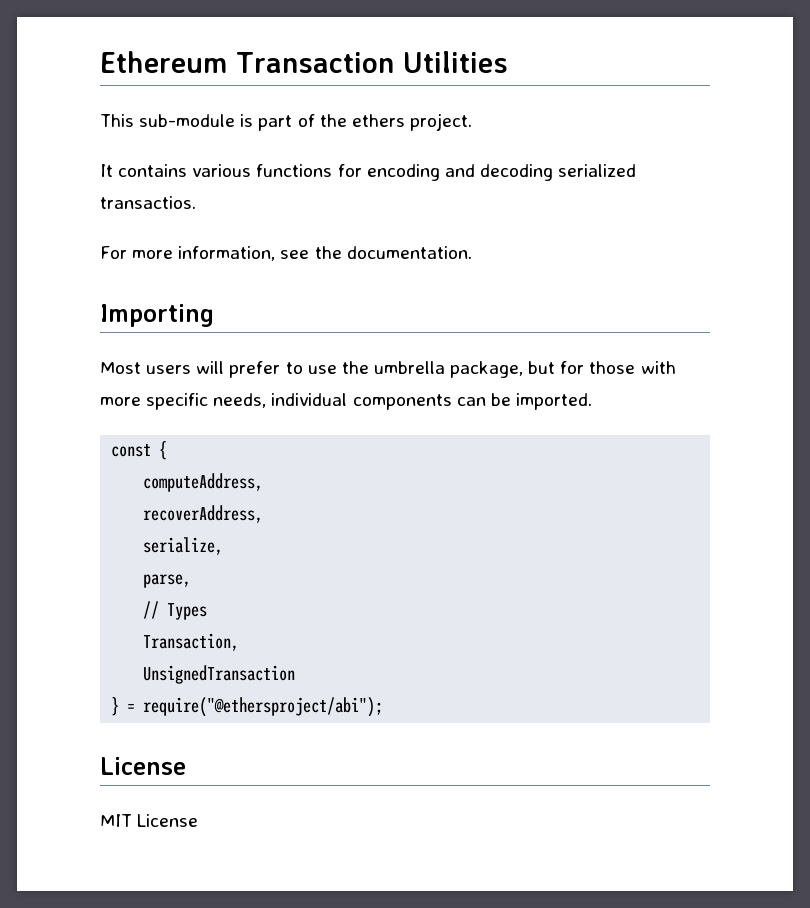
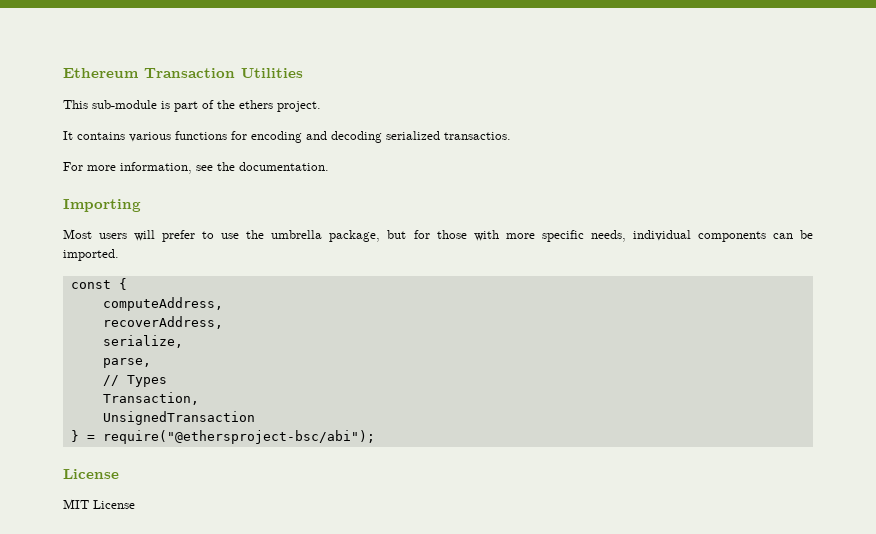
[143,697,384,717] require("@ethersproject/abi"); -> [102,430,375,444] require("@ethersproject-bsc/abi");

